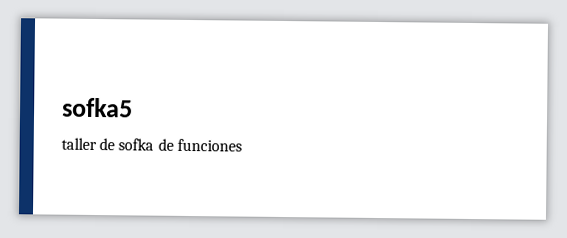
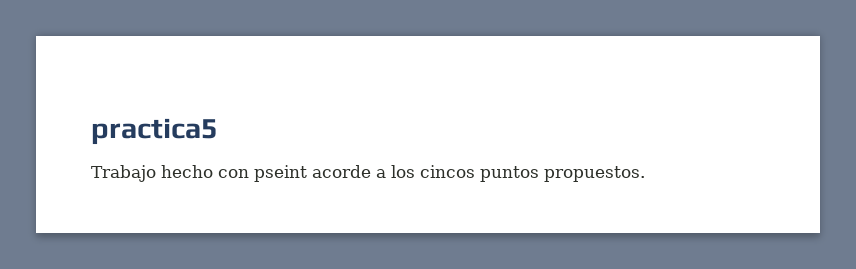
[62,97,133,118] [61,137,242,152] sofka5 // taller de sofka de funciones -> [91,118,218,145] [91,165,645,182] practica5 // Trabajo hecho con pseint acorde a los cincos puntos propuestos.

